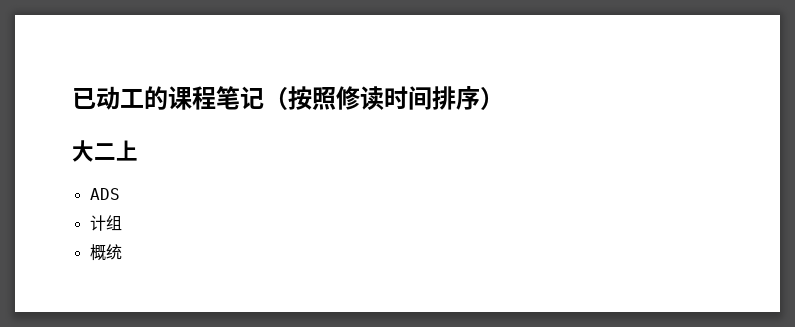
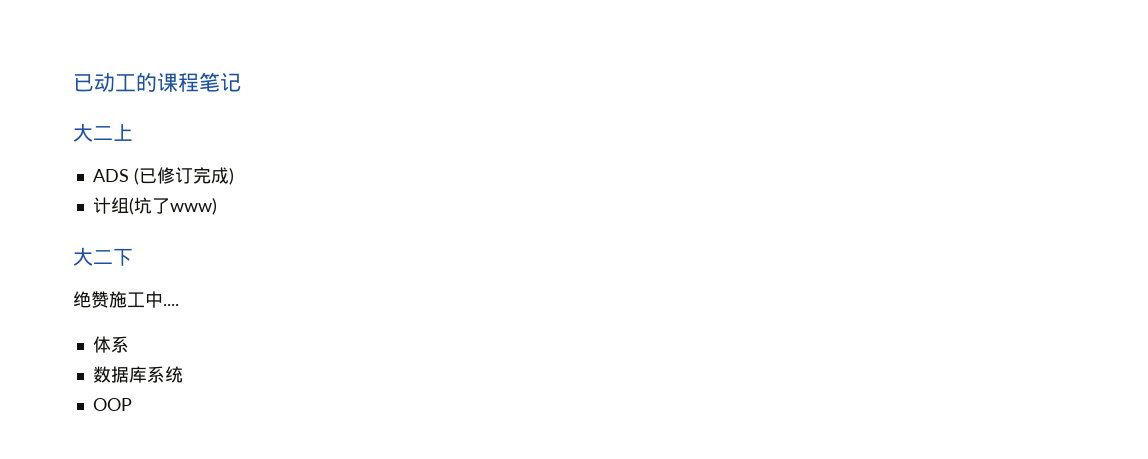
[264,86,504,110] [72,140,138,162] [89,188,120,200] [89,215,122,231] [89,244,106,261] （按照修读时间排序） // 大二上 // ADS // 计组 // 概 -> [73,123,133,142] [92,167,234,185] [92,197,217,215] [73,247,133,266] [73,291,179,308] [92,336,129,353] [92,366,165,383] // 大二上 // ADS (已修订完成) // 计组(坑了www) // 大二下 // 绝赞施工中.... // 体系 // 数据库系
(122, 252) none -> [92,398,132,411] // OOP

